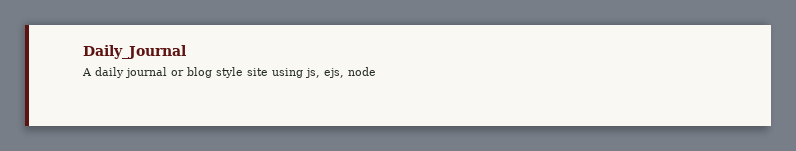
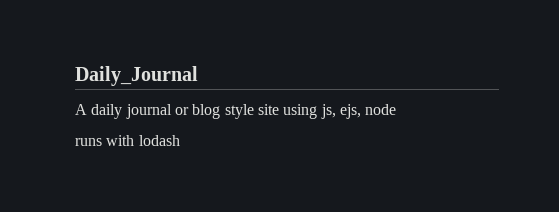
(376, 71) none -> [75,135,180,146] // runs with lodash

